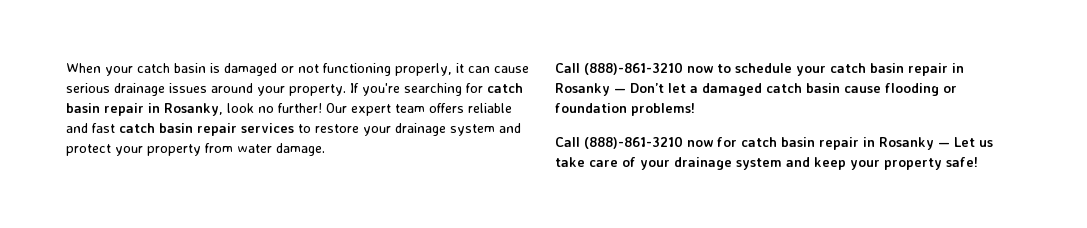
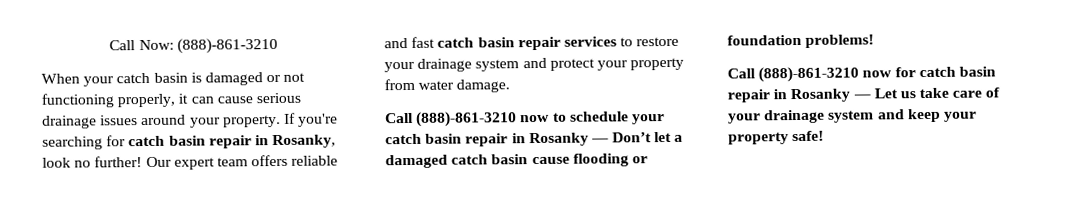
(66, 68) none -> [109,37,278,54] Call Now: (888)-861-3210 //

